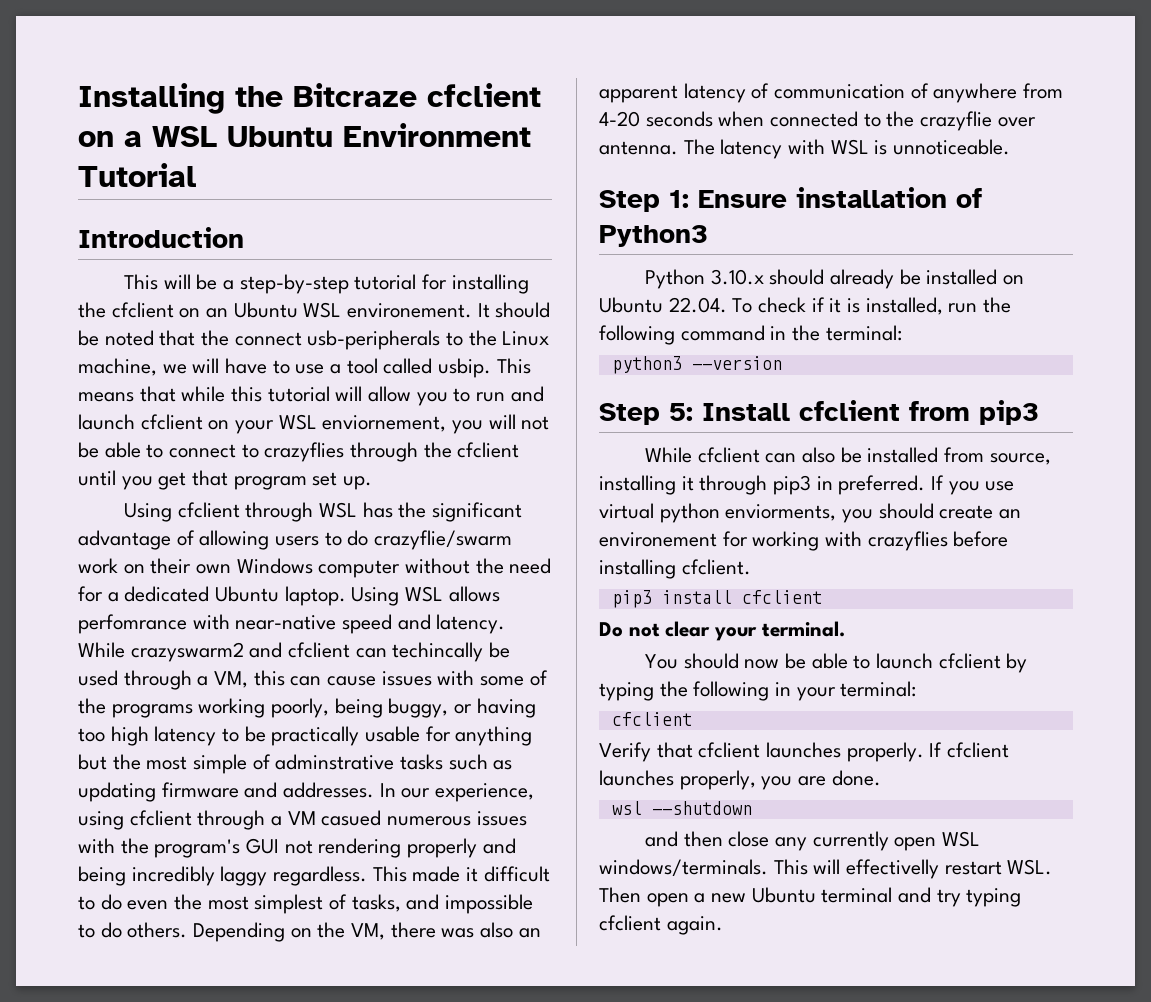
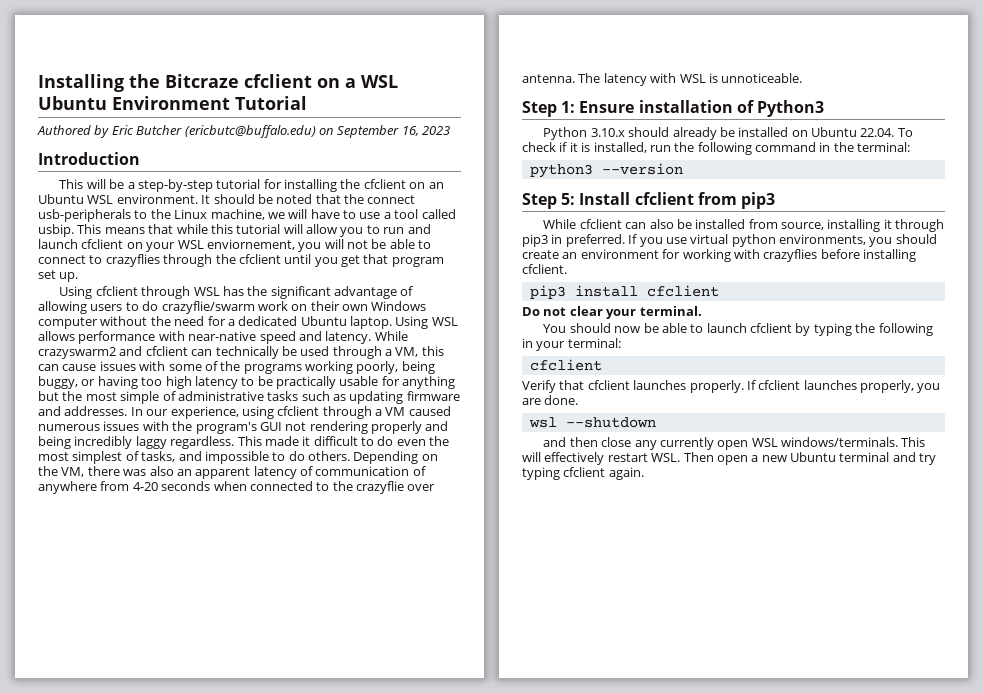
(196, 175) none -> [37,125,450,138] // Authored by Eric Butcher (ericbutc@buffalo.edu) on September 16, 2023
[347,303,473,318] environement. -> [116,194,198,204] environment.
[78,614,187,634] perfomrance -> [78,331,156,344] performance
[392,642,484,662] techincally -> [215,346,279,359] technically
[275,754,395,770] adminstrative -> [177,391,264,401] administrative
[321,810,382,826] casued -> [408,406,451,416] caused
[725,504,837,521] enviorments, -> [779,234,866,245] environments,
[599,532,717,547] environement -> [580,249,659,259] environment
[846,859,940,879] effectivelly -> [544,452,605,465] effectively

